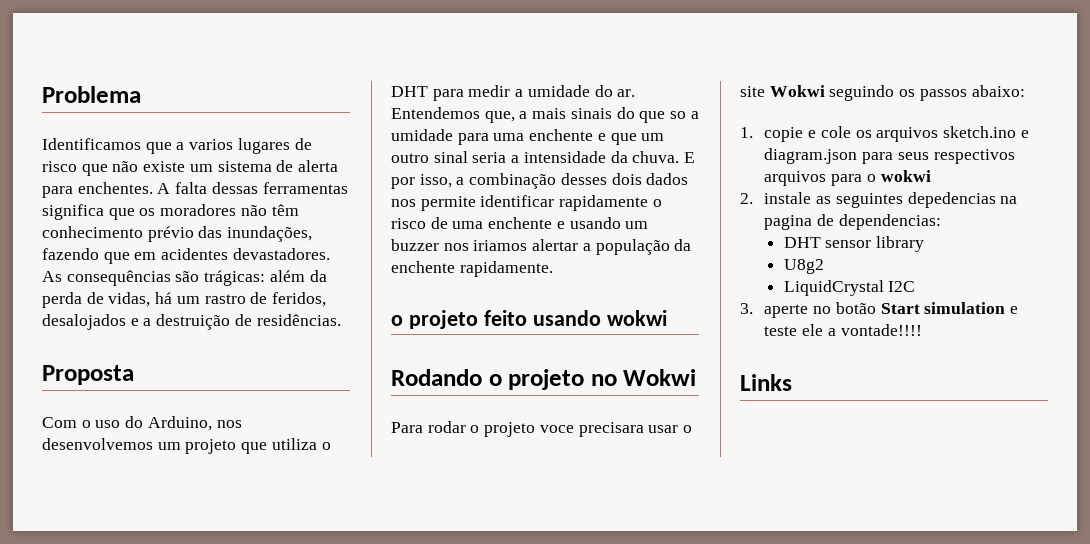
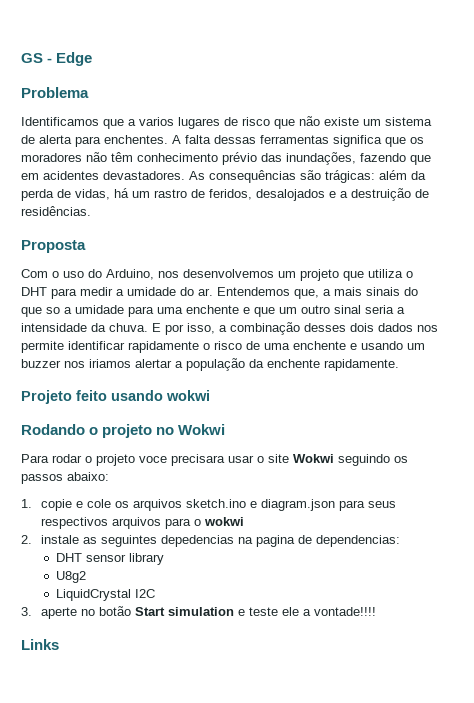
(42, 94) none -> [21,52,93,66] GS - Edge //
[391,310,478,329] o projeto -> [21,390,72,404] Projeto

